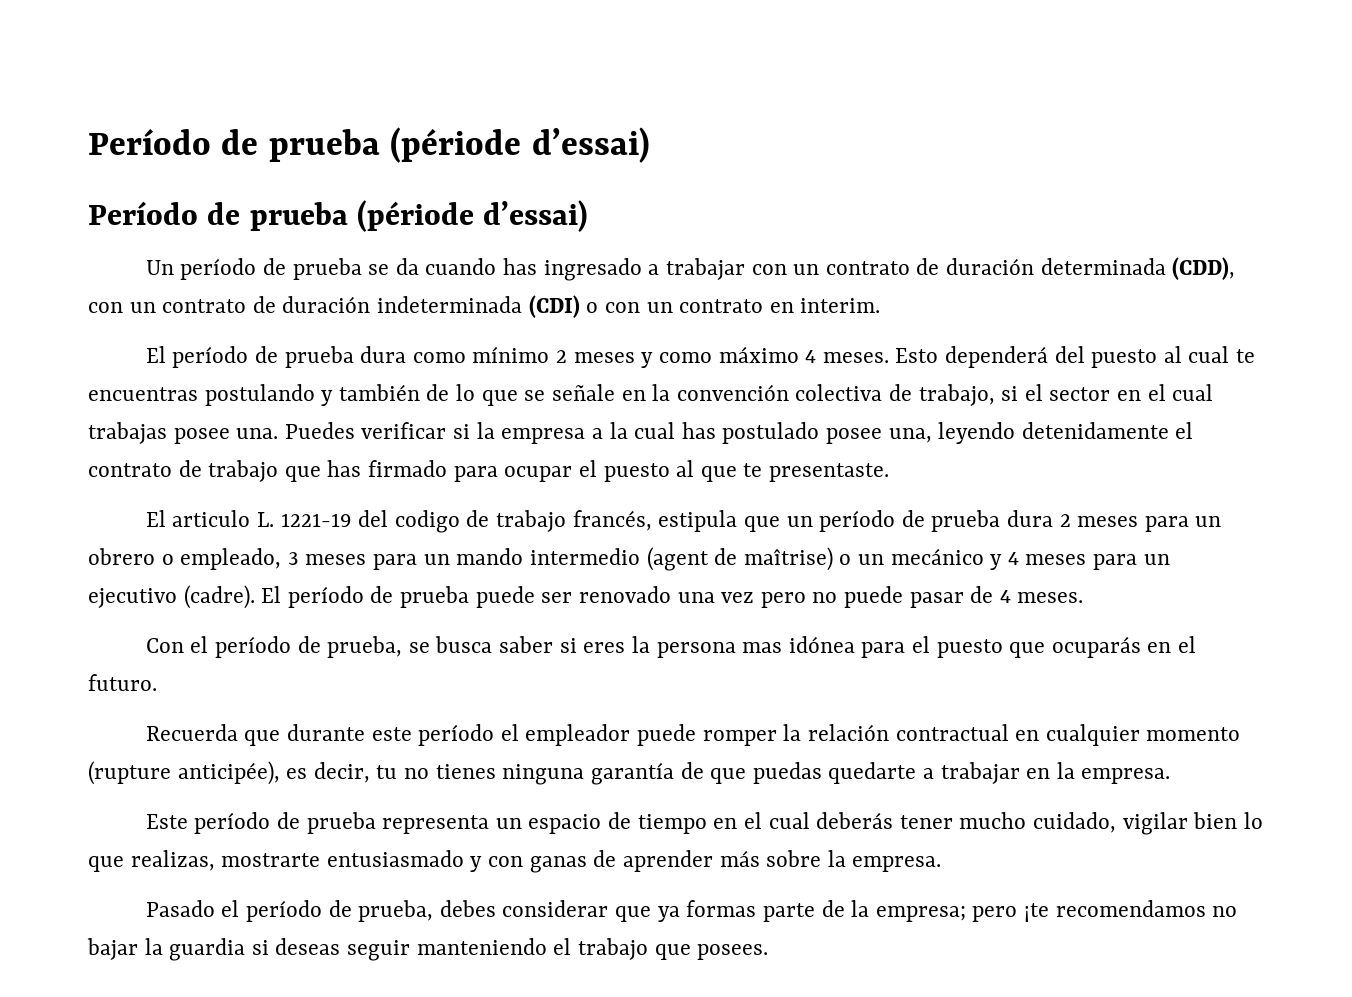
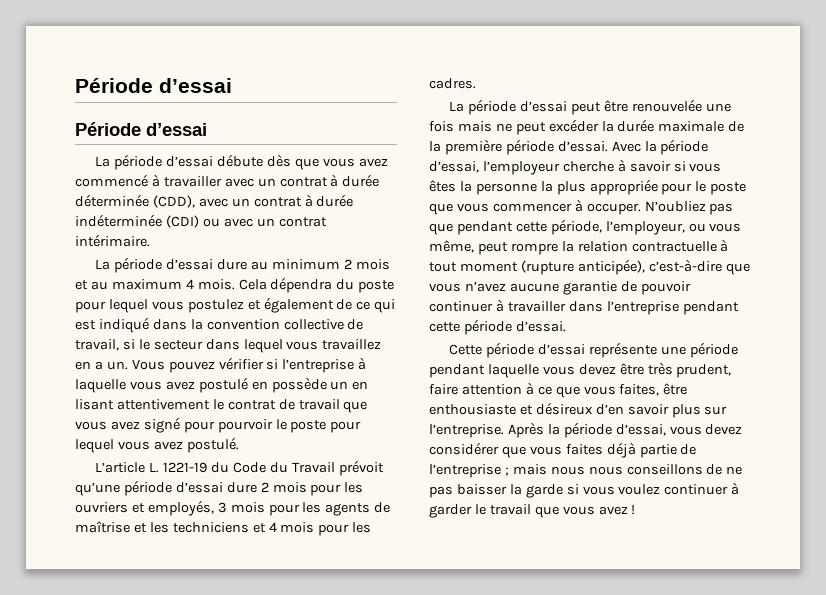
[88,127,650,163] [88,200,589,232] [145,257,1236,281] [88,295,881,318] [145,346,1256,368] [88,384,1214,406] [88,422,1194,444] [88,460,889,482] [145,510,1222,533] [88,547,1170,571] [88,585,1084,609] [145,636,1197,658] [88,674,157,691] [145,724,1241,746] [88,761,1171,785] [145,812,1263,835] [88,850,942,873] [145,900,1238,922] [87,938,769,961] Período de prueba (période d’essai) // Período de prueba (période d’essai) // Un período de prueba se da cuando has ingresado a trabajar con un contrato de duración determinada (CDD), con un contrato de duración indeterminada (CDI) o con un contrato en interim. // El período de prueba dura como mínimo 2 meses y como máximo 4 meses. Esto dependerá del puesto al cual te encuentras postulando y también de lo que se señale en la convención colectiva de trabajo, si el sector en el cual trabajas posee una. Puedes verificar si la empresa a la cual has postulado posee una, leyendo detenidamente el contrato de trabajo que has firmado para ocupar el puesto al que te presentaste. // El articulo L. 1221-19 del codigo de trabajo francés, estipula que un período de prueba dura 2 meses para un obrero o empleado, 3 meses para un mando intermedio (agent de maîtrise) o un mecánico y 4 meses para un ejecutivo (cadre). El período de prueba puede ser renovado una vez pero no puede pasar de 4 meses. // Con el período de prueba, se busca saber si eres la persona mas idónea para el puesto que ocuparás en el futuro. // Recuerda que durante este período el empleador puede romper la relación contractual en cualquier momento (rupture anticipée), es decir, tu no tienes ninguna garantía de que puedas quedarte a trabajar en la empresa. // Este período de prueba representa un espacio de tiempo en el cual deberás tener mucho cuidado, vigilar bien lo que realizas, mostrarte entusiasmado y con ganas de aprender más sobre la empresa. // Pasado el período de prueba, debes considerar que ya formas parte de la empresa; pero ¡te recomendamos no bajar la guardia si deseas seguir manteniendo el trabajo que posees. -> [75,78,232,93] [75,122,207,136] [95,154,388,170] [75,174,380,187] [75,194,354,208] [75,214,327,228] [75,234,150,247] [95,257,390,273] [75,277,395,293] [75,297,396,313] [75,317,364,333] [75,339,382,353] [75,357,367,373] [75,377,369,393] [75,399,368,413] [75,417,362,433] [75,437,239,453] [95,460,384,476] [75,480,364,496] [75,500,391,516] [75,521,372,536] [429,78,476,89] [449,99,731,115] [429,119,745,135] [429,139,709,155] [429,159,722,175] [429,179,747,195] [429,199,734,215] [429,219,742,235] [429,239,729,255] [429,259,750,275] [429,281,691,295] [429,299,739,315] [429,319,566,335] [449,342,738,358] [429,362,732,378] [429,382,688,398] [429,402,728,418] [429,422,743,438] [429,442,697,458] [429,464,743,478] [429,482,740,498] [429,504,636,518] Période d’essai // Période d’essai // La période d’essai débute dès que vous avez commencé à travailler avec un contrat à durée déterminée (CDD), avec un contrat à durée indéterminée (CDI) ou avec un contrat intérimaire. // La période d’essai dure au minimum 2 mois et au maximum 4 mois. Cela dépendra du poste pour lequel vous postulez et également de ce qui est indiqué dans la convention collective de travail, si le secteur dans lequel vous travaillez en a un. Vous pouvez vérifier si l’entreprise à laquelle vous avez postulé en possède un en lisant attentivement le contrat de travail que vous avez signé pour pourvoir le poste pour lequel vous avez postulé. // L’article L. 1221-19 du Code du Travail prévoit qu’une période d’essai dure 2 mois pour les ouvriers et employés, 3 mois pour les agents de maîtrise et les techniciens et 4 mois pour les cadres. // La période d’essai peut être renouvelée une fois mais ne peut excéder la durée maximale de la première période d’essai. Avec la période d’essai, l’employeur cherche à savoir si vous êtes la personne la plus appropriée pour le poste que vous commencer à occuper. N’oubliez pas que pendant cette période, l’employeur, ou vous même, peut rompre la relation contractuelle à tout moment (rupture anticipée), c’est-à-dire que vous n’avez aucune garantie de pouvoir continuer à travailler dans l’entreprise pendant cette période d’essai. // Cette période d’essai représente une période pendant laquelle vous devez être très prudent, faire attention à ce que vous faites, être enthousiaste et désireux d’en savoir plus sur l’entreprise. Après la période d’essai, vous devez considérer que vous faites déjà partie de l’entreprise ; mais nous nous conseillons de ne pas baisser la garde si vous voulez continuer à garder le travail que vous avez !

